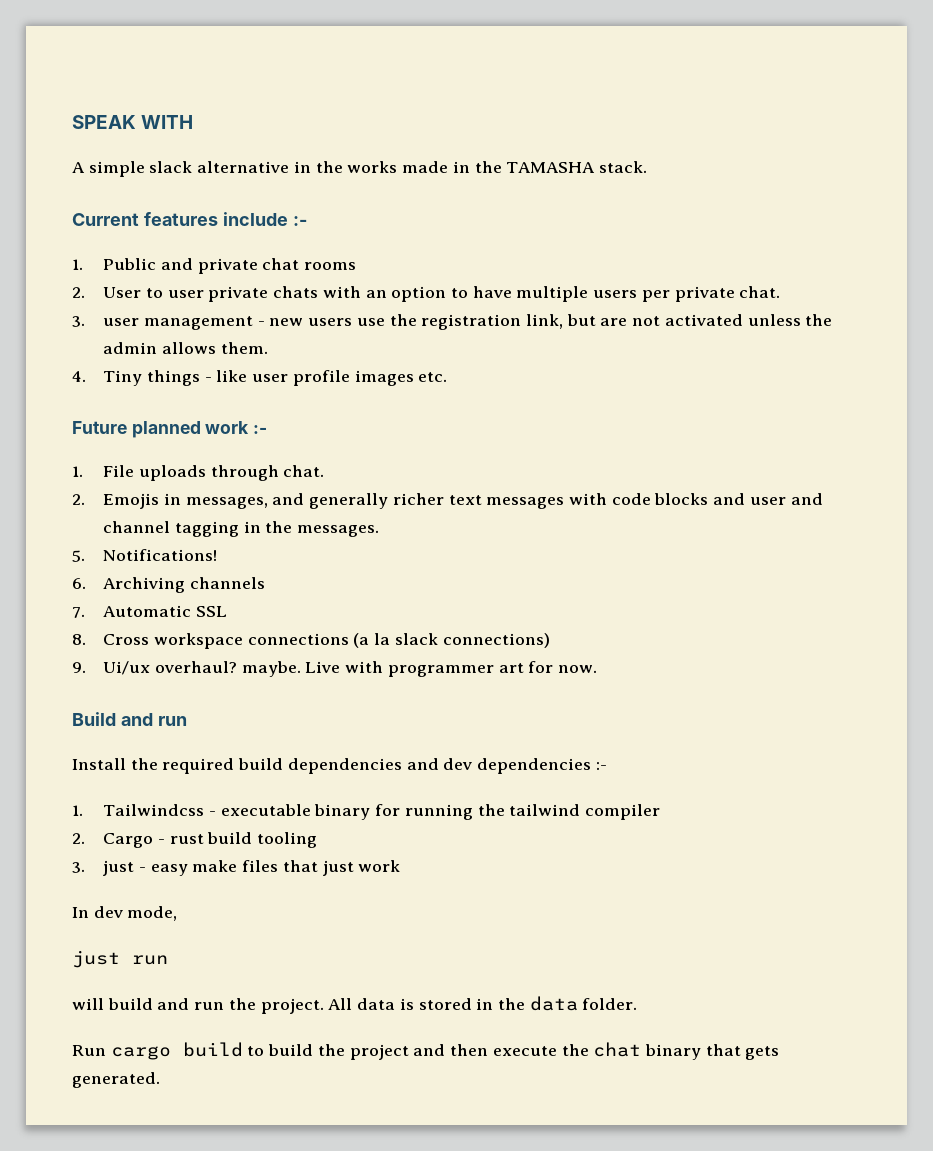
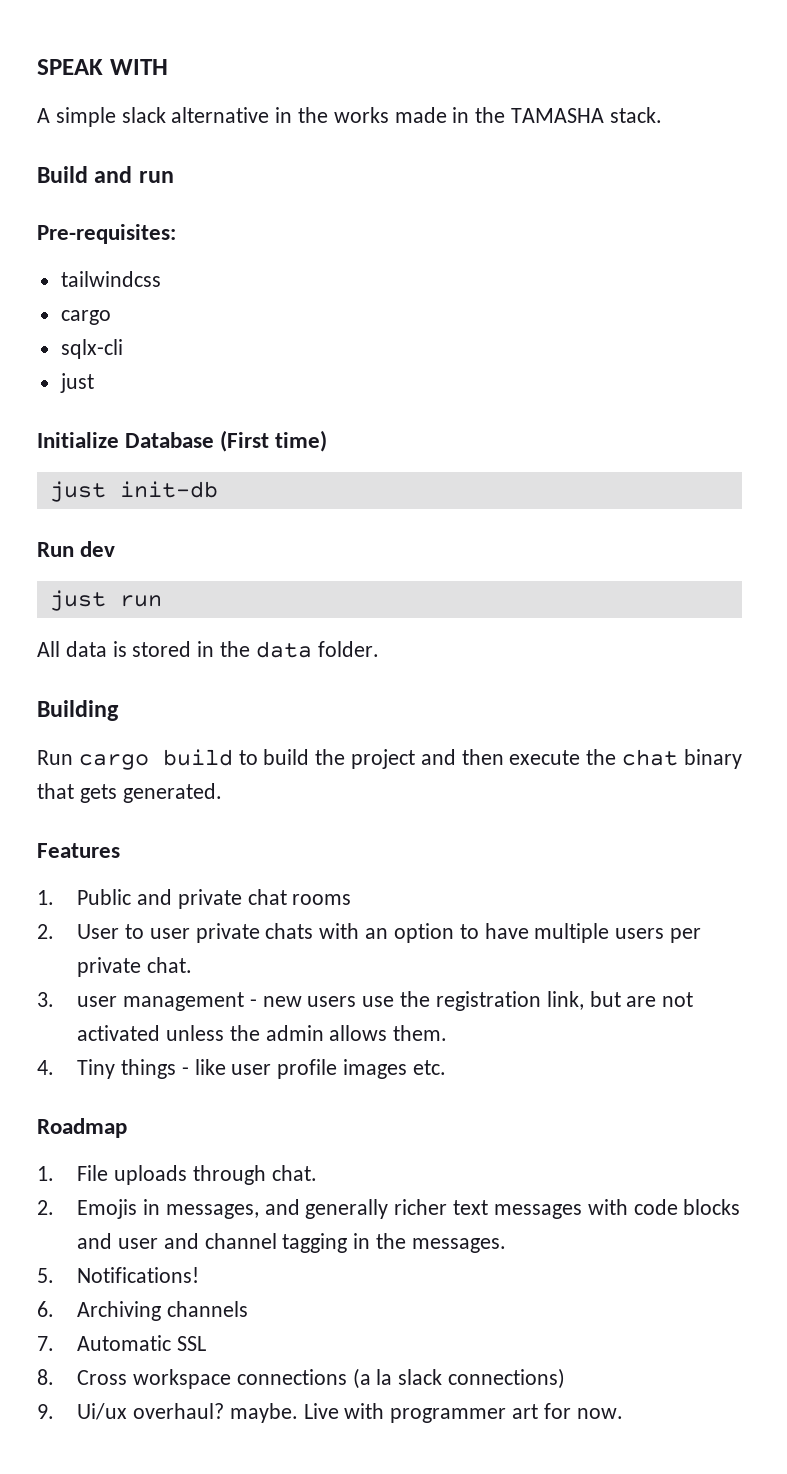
[72,212,307,226] Current features include :- -> [37,166,174,183] [37,224,176,244] [60,271,161,287] [60,310,111,325] [60,339,123,359] [59,373,94,393] [37,430,328,452] [49,481,218,502] [37,541,116,557] [49,590,162,611] [37,641,379,658] [37,700,119,721] [37,749,742,770] [37,783,222,803] [37,843,120,858] Build and run // Pre-requisites: // tailwindcss // cargo // sqlx-cli // just // Initialize Database (First time) // just init-db // Run dev // just run // All data is stored in the data folder. // Building // Run cargo build to build the project and then execute the chat binary that gets generated. // Features
[72,421,268,438] Future planned work :- -> [37,1118,127,1138] Roadmap
[72,712,187,726] [72,758,607,774] [72,804,660,820] [72,832,318,848] [72,860,401,876] [72,906,178,921] [72,950,168,968] [72,996,638,1014] [72,1042,780,1060] [72,1072,160,1088] // Build and run // Install the required build dependencies and dev dependencies :- // 1. Tailwindcss - executable binary for running the tailwind compiler // 2. Cargo - rust build tooling // 3. just - easy make files that just work // In dev mode, // just run // will build and run the project. All data is stored in the data folder. // Run cargo build to build the project and then execute the chat binary that gets generated. -> (623, 1413) none

